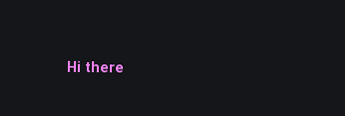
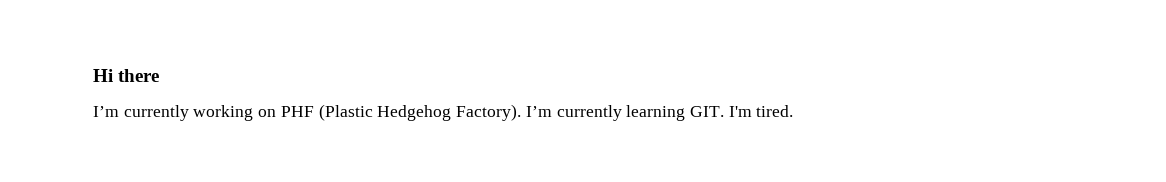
(124, 67) none -> [93,104,794,121] // I’m currently working on PHF (Plastic Hedgehog Factory). I’m currently learning GIT. I'm tired.

